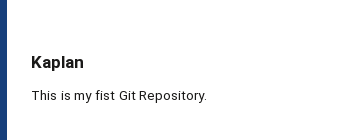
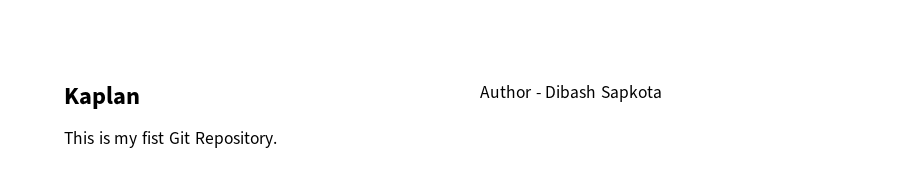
(208, 97) none -> [480,85,663,102] // Author - Dibash Sapkota

